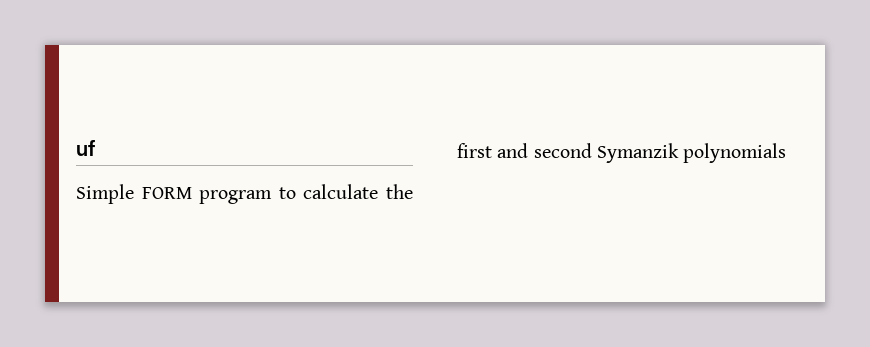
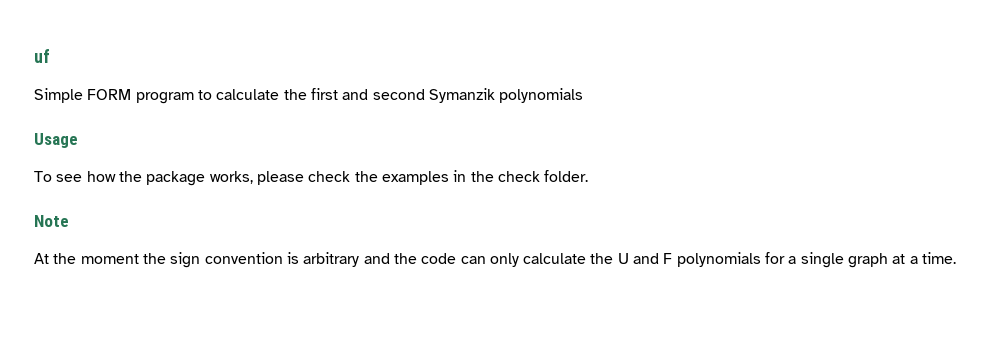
(787, 153) none -> [34,133,78,148] [34,170,589,186] [34,215,69,227] [34,252,957,268] // Usage // To see how the package works, please check the examples in the check folder. // Note // At the moment the sign convention is arbitrary and the code can only calculate the U and F polynomials for a single graph at a time.

